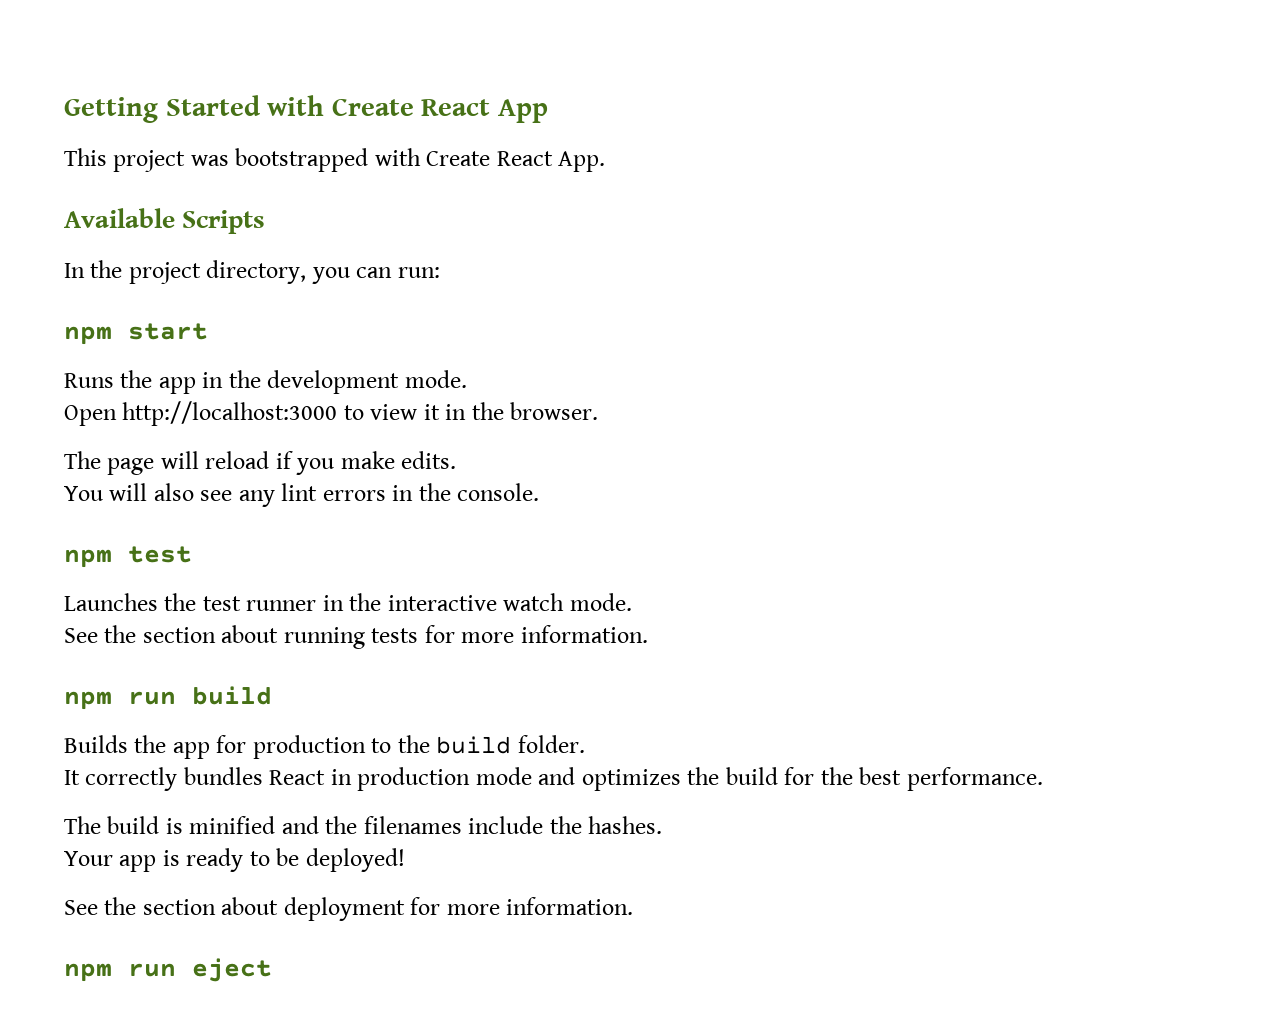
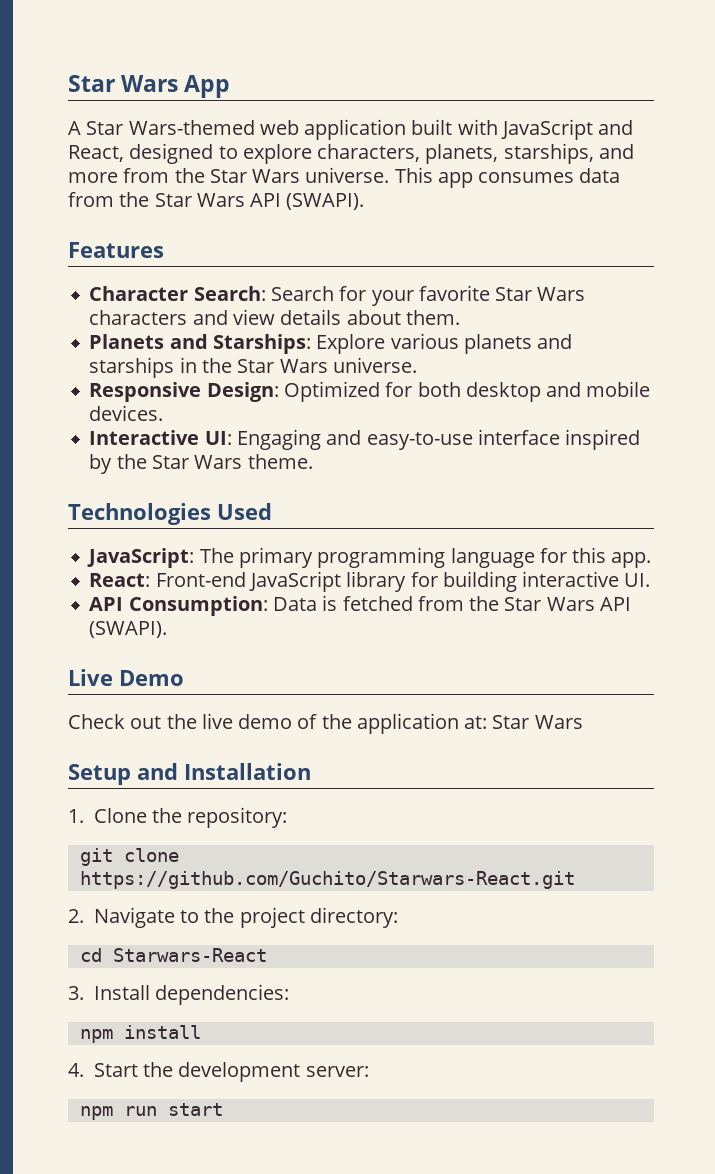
[64,95,548,123] [64,148,606,172] [64,208,266,234] [64,260,440,284] [64,323,208,345] [64,370,467,394] [64,401,599,426] [64,451,457,475] [64,483,540,507] [64,546,192,568] [64,593,632,611] [64,625,648,649] [64,686,272,710] [64,735,585,759] [64,767,1043,791] [64,816,663,834] [64,848,405,872] [64,897,634,921] [64,958,272,982] Getting Started with Create React App // This project was bootstrapped with Create React App. // Available Scripts // In the project directory, you can run: // npm start // Runs the app in the development mode. // Open http://localhost:3000 to view it in the browser. // The page will reload if you make edits. // You will also see any lint errors in the console. // npm test // Launches the test runner in the interactive watch mode. // See the section about running tests for more information. // npm run build // Builds the app for production to the build folder. // It correctly bundles React in production mode and optimizes the build for the best performance. // The build is minified and the filenames include the hashes. // Your app is ready to be deployed! // See the section about deployment for more information. // npm run eject -> [68,75,231,98] [68,119,634,140] [68,143,634,164] [68,167,621,188] [68,192,365,210] [68,242,164,258] [89,285,586,306] [89,309,460,325] [89,333,573,354] [89,357,417,378] [89,381,651,402] [89,405,164,421] [89,429,641,450] [89,454,313,474] [68,503,272,525] [87,547,652,568] [89,571,651,592] [89,595,631,616] [89,621,168,638] [68,669,184,686] [68,713,583,734] [68,763,311,785] [68,807,288,828] [79,848,179,866] [79,871,575,889] [68,907,398,928] [79,948,267,962] [68,984,290,1005] [79,1025,201,1043] [68,1062,369,1082] [79,1103,223,1120] Star Wars App // A Star Wars-themed web application built with JavaScript and React, designed to explore characters, planets, starships, and more from the Star Wars universe. This app consumes data from the Star Wars API (SWAPI). // Features // Character Search: Search for your favorite Star Wars characters and view details about them. // Planets and Starships: Explore various planets and starships in the Star Wars universe. // Responsive Design: Optimized for both desktop and mobile devices. // Interactive UI: Engaging and easy-to-use interface inspired by the Star Wars theme. // Technologies Used // JavaScript: The primary programming language for this app. // React: Front-end JavaScript library for building interactive UI. // API Consumption: Data is fetched from the Star Wars API (SWAPI). // Live Demo // Check out the live demo of the application at: Star Wars // Setup and Installation // 1. Clone the repository: // git clone https://github.com/Guchito/Starwars-React.git // 2. Navigate to the project directory: // cd Starwars-React // 3. Install dependencies: // npm install // 4. Start the development server: // npm run start

